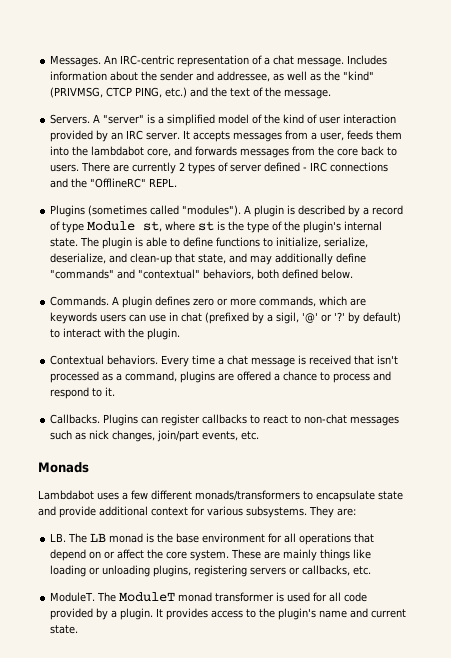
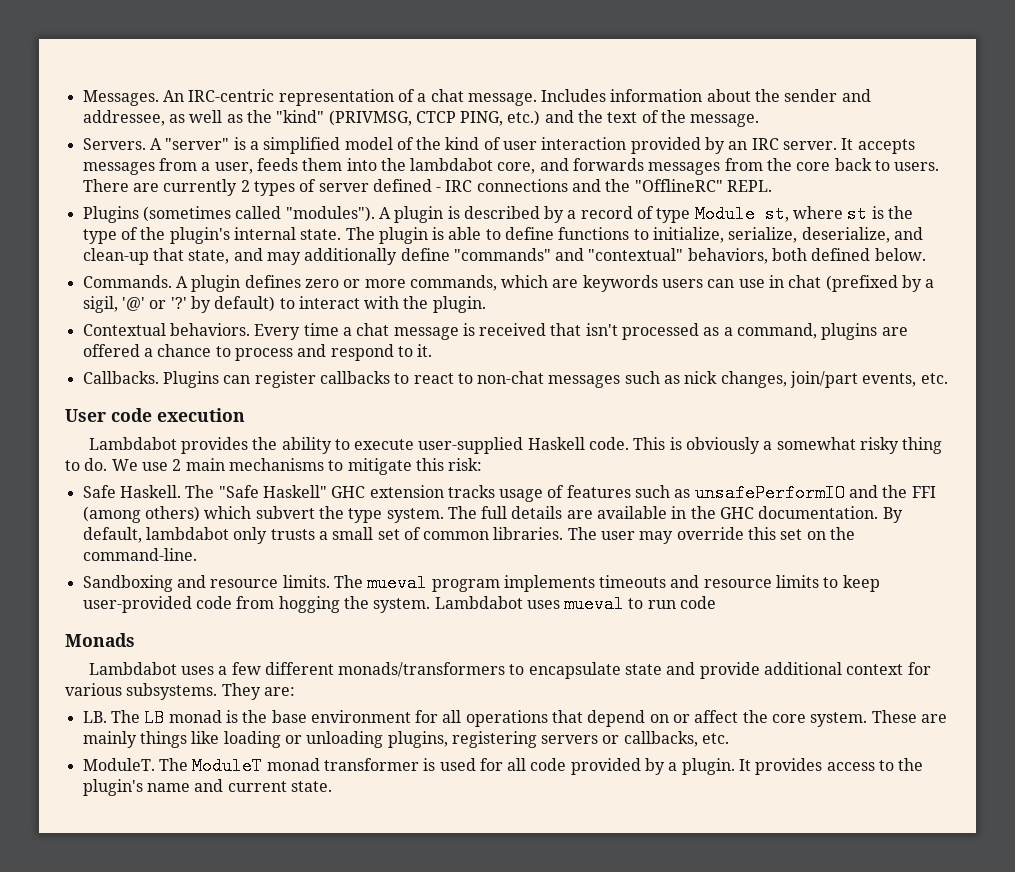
(260, 435) none -> [65,408,245,422] [88,437,943,454] [65,458,483,475] [82,484,936,502] [82,506,903,523] [82,527,856,544] [82,548,197,561] [82,574,880,592] [82,595,717,613] // User code execution // Lambdabot provides the ability to execute user-supplied Haskell code. This is obviously a somewhat risky thing to do. We use 2 main mechanisms to mitigate this risk: // Safe Haskell. The "Safe Haskell" GHC extension tracks usage of features such as unsafePerformIO and the FFI (among others) which subvert the type system. The full details are available in the GHC documentation. By default, lambdabot only trusts a small set of common libraries. The user may override this set on the command-line. // Sandboxing and resource limits. The mueval program implements timeouts and resource limits to keep user-provided code from hogging the system. Lambdabot uses mueval to run code

